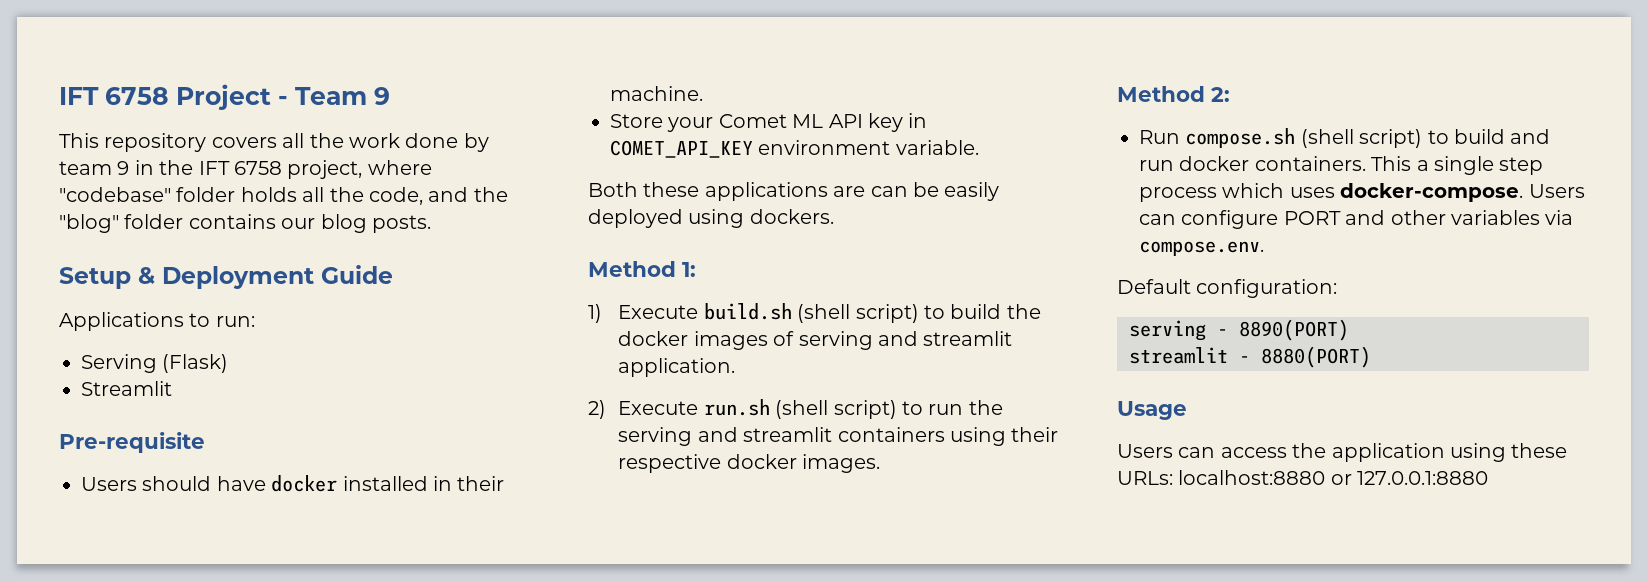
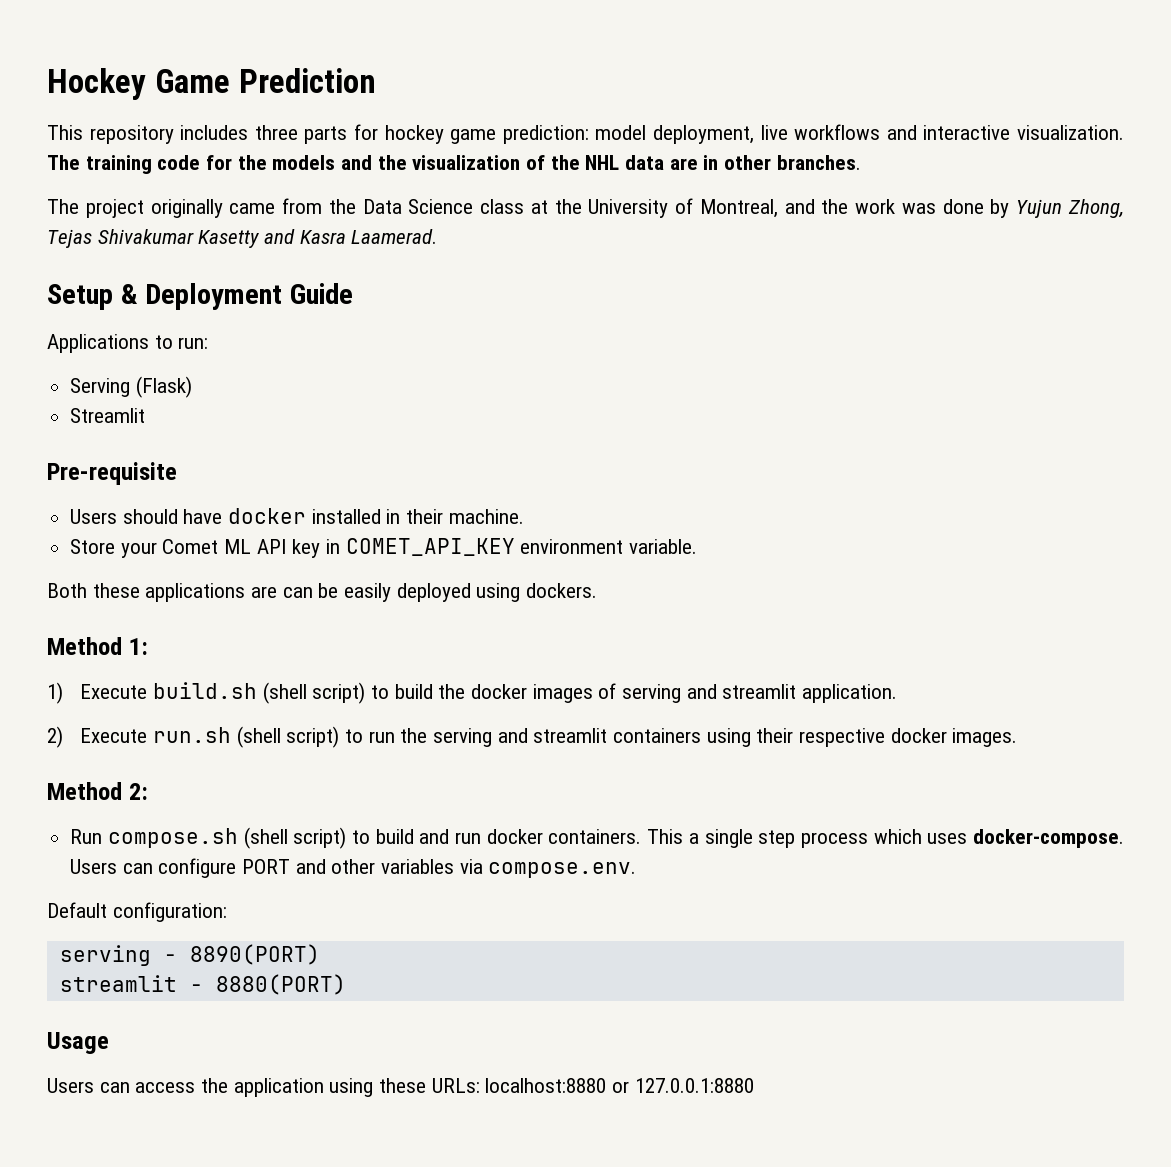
[59,84,390,110] [59,133,305,152] IFT 6758 Project - Team 9 // This repository covers all -> [47,68,376,100] [47,124,1125,144] [47,155,861,174] [47,198,815,218] Hockey Game Prediction // This repository includes three parts for hockey game prediction: model deployment, live workflows and interactive visualization. The training code for the models and the visualization of the NHL data are in other branches. // The project originally came from the Data Science class at the University of Montreal, and
(400, 140) none -> [901,203,936,214] was
[59,160,432,179] [59,187,508,205] [59,214,431,233] team 9 in the IFT 6758 project, where "codebase" folder holds all the code, and the "blog" folder contains our blog posts. -> [1016,199,1125,218] [47,229,438,248] Yujun Zhong, Tejas Shivakumar Kasetty and Kasra Laamerad.

